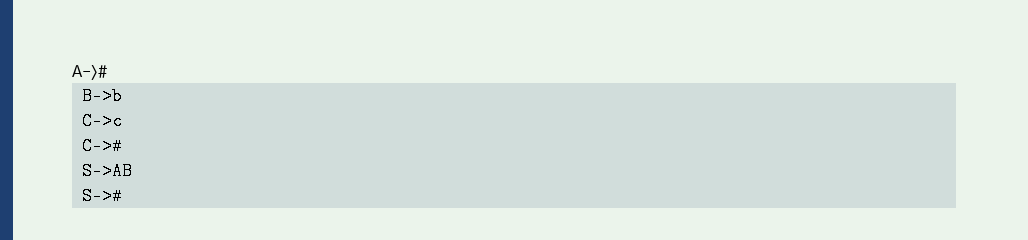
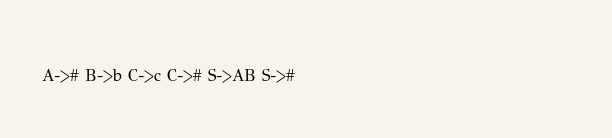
(107, 72) // -> (79, 76) none
(122, 96) // -> (122, 76) none
(122, 121) // -> (161, 76) none
(122, 146) // -> (202, 76) none
(132, 171) // -> (256, 75) none

